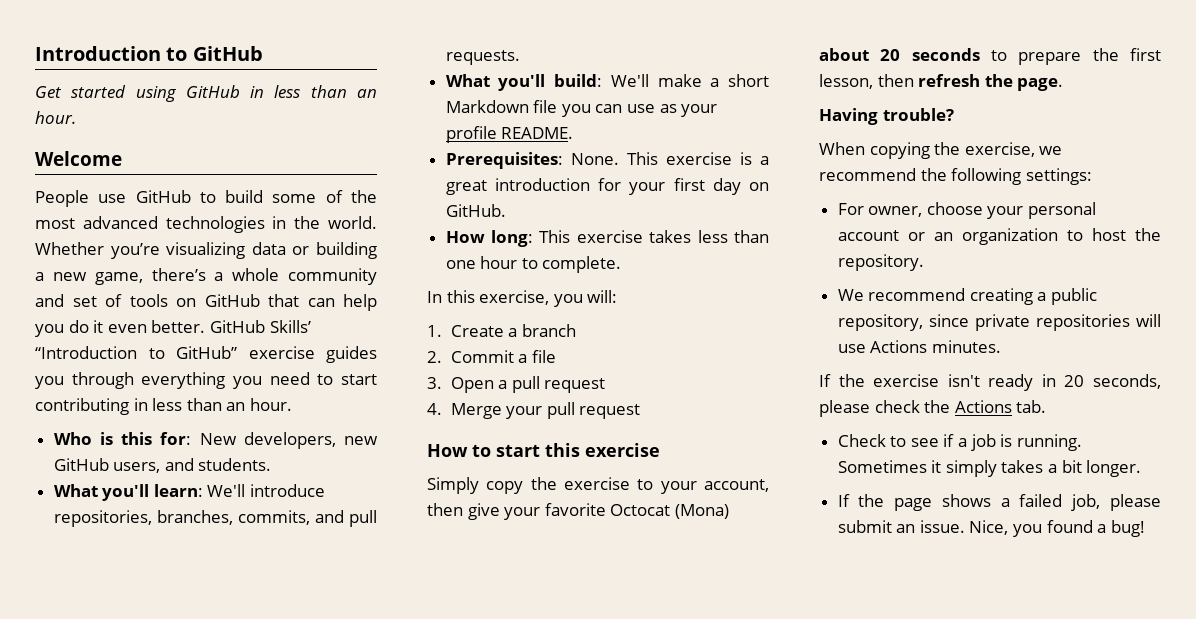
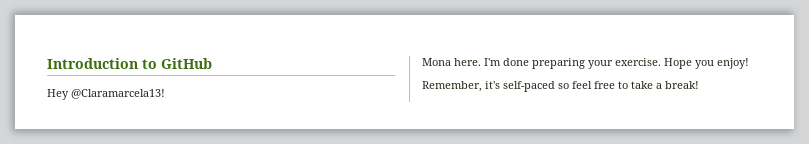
[35,85,377,102] [35,111,76,124] [35,151,122,166] [35,190,377,207] [35,216,378,233] [35,242,378,259] [35,268,377,285] [35,294,377,311] [35,320,311,337] [35,346,377,363] [35,372,377,389] [35,398,292,415] [53,432,378,449] [53,458,272,473] [53,484,326,501] [53,510,377,527] [445,50,520,65] [445,74,769,91] [445,100,718,117] [445,126,574,143] [445,152,769,169] [445,178,769,195] [445,204,506,217] [445,230,769,247] [445,256,622,273] [427,290,618,307] [427,324,576,337] [427,350,556,363] [427,376,606,393] [427,402,641,419] [427,443,660,457] [427,477,769,494] [427,503,729,520] [819,48,1161,65] [819,74,1064,91] [819,108,954,125] [819,142,1063,159] [819,168,1092,185] [837,202,1097,219] [837,228,1161,245] [837,254,924,271] [837,288,1098,305] [837,314,1161,331] [837,340,1001,353] [819,374,1161,391] [819,400,1047,417] [837,434,1082,451] [837,460,1142,477] [837,494,1161,511] [837,520,1145,537] Get started using GitHub in less than an hour. // Welcome // People use GitHub to build some of the most advanced technologies in the world. Whether you’re visualizing data or building a new game, there’s a whole community and set of tools on GitHub that can help you do it even better. GitHub Skills’ “Introduction to GitHub” exercise guides you through everything you need to start contributing in less than an hour. // Who is this for: New developers, new GitHub users, and students. // What you'll learn: We'll introduce repositories, branches, commits, and pull requests. // What you'll build: We'll make a short Markdown file you can use as your profile README. // Prerequisites: None. This exercise is a great introduction for your first day on GitHub. // How long: This exercise takes less than one hour to complete. // In this exercise, you will: // 1. Create a branch // 2. Commit a file // 3. Open a pull request // 4. Merge your pull request // How to start this exercise // Simply copy the exercise to your account, then give your favorite Octocat (Mona) about 20 seconds to prepare the first lesson, then refresh the page. // Having trouble? // When copying the exercise, we recommend the following settings: // For owner, choose your personal account or an organization to host the repository. // We recommend creating a public repository, since private repositories will use Actions minutes. // If the exercise isn't ready in 20 seconds, please check the Actions tab. // Check to see if a job is running. Sometimes it simply takes a bit longer. // If the page shows a failed job, please submit an issue. Nice, you found a bug! -> [47,89,165,100] [422,58,749,69] [422,81,699,92] Hey @Claramarcela13! // Mona here. I'm done preparing your exercise. Hope you enjoy! // Remember, it's self-paced so feel free to take a break!

